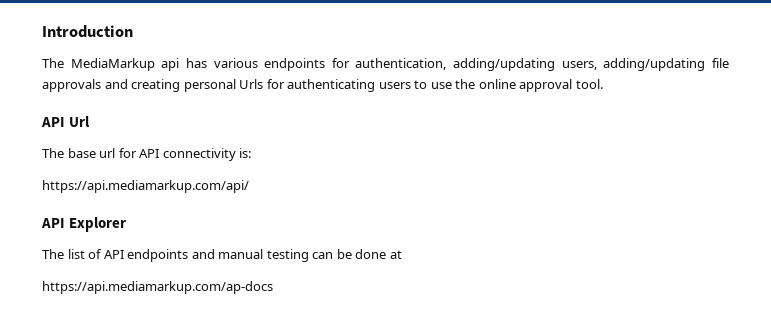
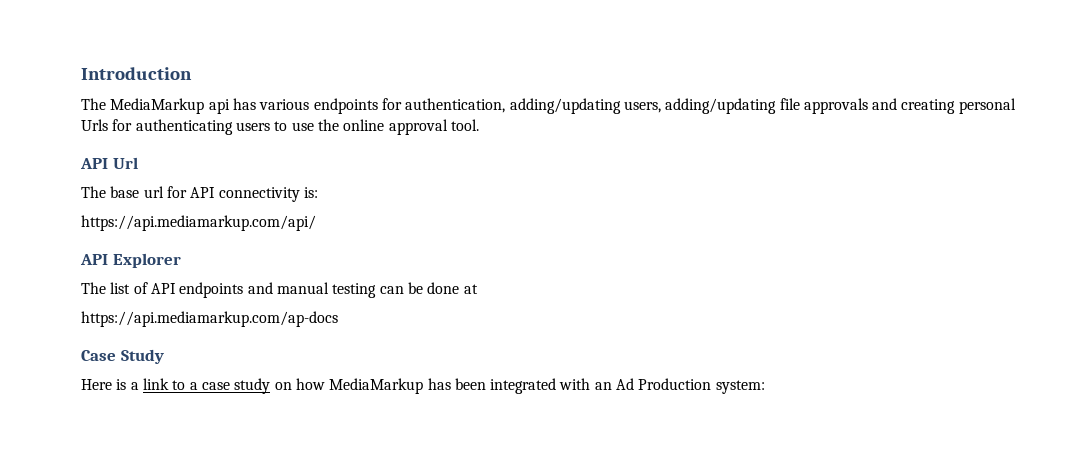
(273, 287) none -> [81,349,164,364] [81,378,765,394] // Case Study // Here is a link to a case study on how MediaMarkup has been integrated with an Ad Production system:

